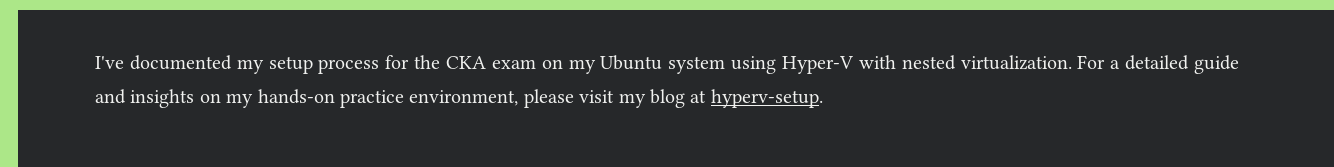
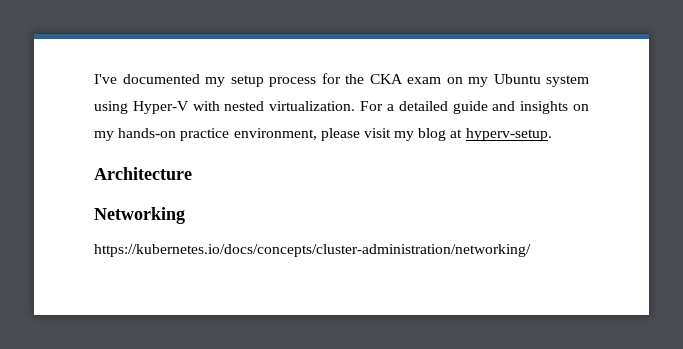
(823, 98) none -> [94,167,192,180] [94,207,185,224] [94,244,531,257] // Architecture // Networking // https://kubernetes.io/docs/concepts/cluster-administration/networking/

